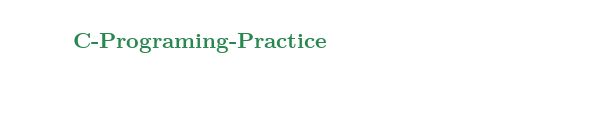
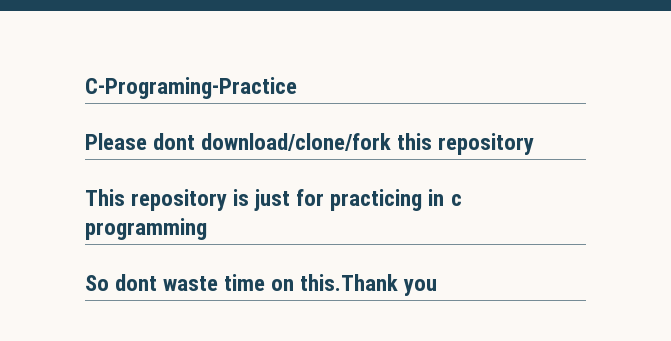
(327, 43) none -> [85,133,535,155] [85,189,462,211] [85,218,207,240] [85,274,438,296] // Please dont download/clone/fork this repository // This repository is just for practicing in c programming // So dont waste time on this.Thank you

